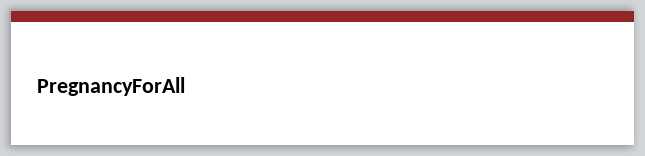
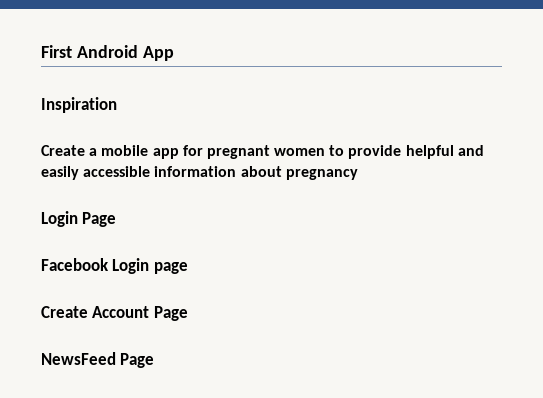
[37,77,185,96] PregnancyForAll -> [41,45,174,61] [41,97,117,113] [41,145,484,159] [41,166,358,180] [41,211,117,227] [41,258,188,274] [41,306,188,321] [41,352,155,368] First Android App // Inspiration // Create a mobile app for pregnant women to provide helpful and easily accessible information about pregnancy // Login Page // Facebook Login page // Create Account Page // NewsFeed Page

